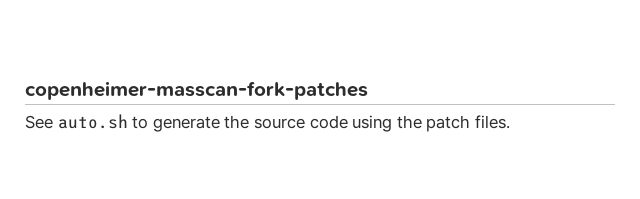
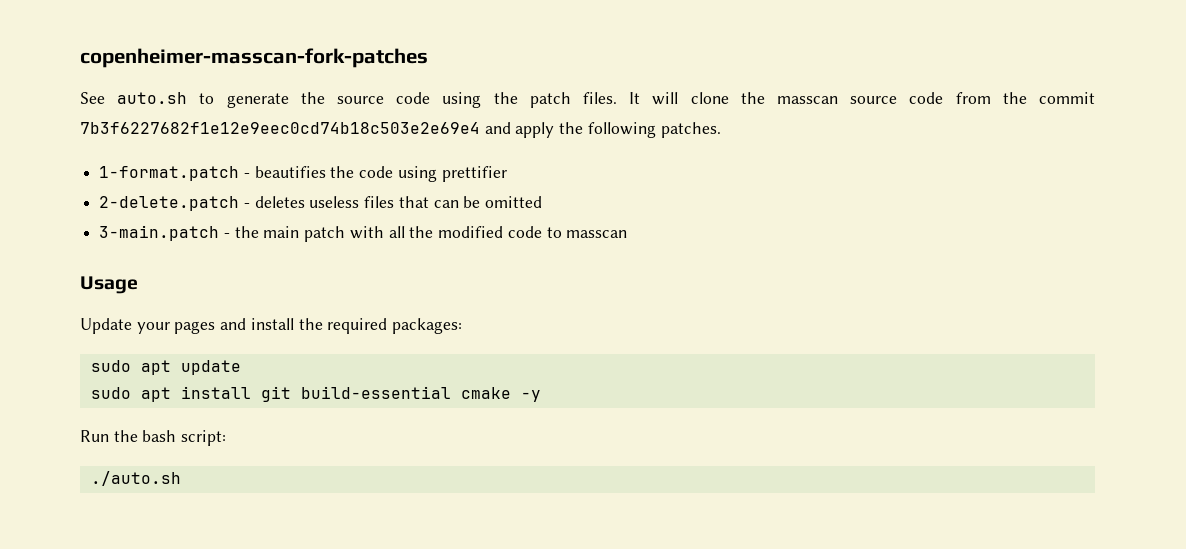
(510, 122) none -> [629,92,1096,105] [80,122,721,138] [99,166,507,182] [99,196,543,211] [99,225,628,242] [80,276,138,294] [80,318,463,334] [90,360,241,375] [90,386,541,402] [80,430,227,446] [90,471,181,486] It will clone the masscan source code from the commit 7b3f6227682f1e12e9eec0cd74b18c503e2e69e4 and apply the following patches. // 1-format.patch - beautifies the code using prettifier // 2-delete.patch - deletes useless files that can be omitted // 3-main.patch - the main patch with all the modified code to masscan // Usage // Update your pages and install the required packages: // sudo apt update // sudo apt install git build-essential cmake -y // Run the bash script: // ./auto.sh

